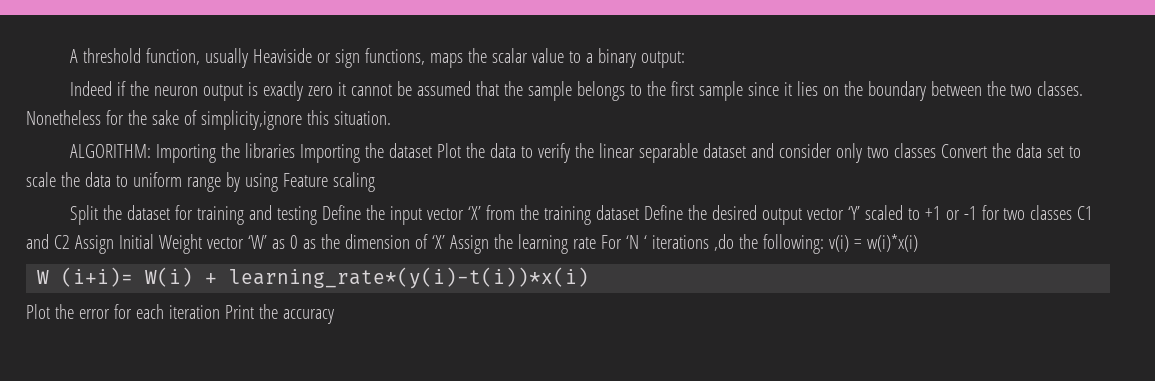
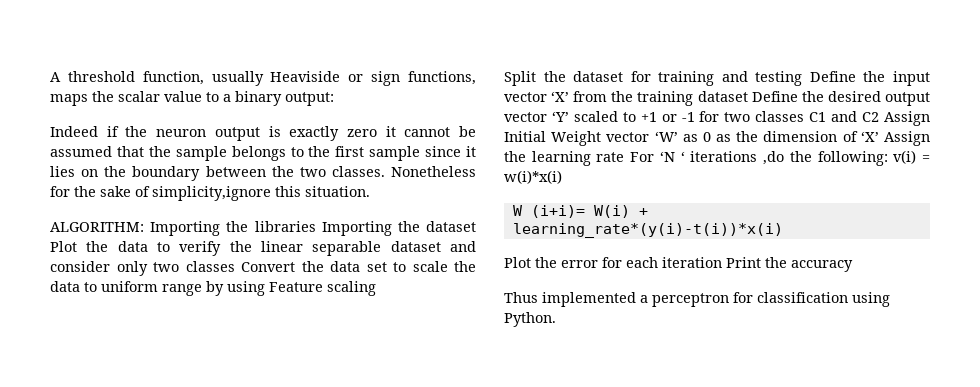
(334, 316) none -> [504,292,890,307] [504,312,556,327] // Thus implemented a perceptron for classification using Python.

